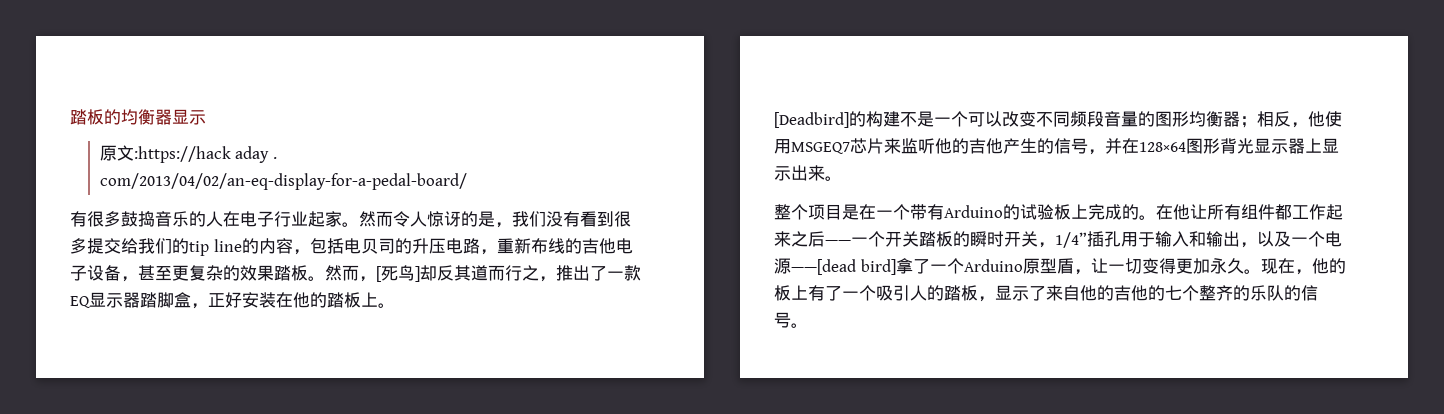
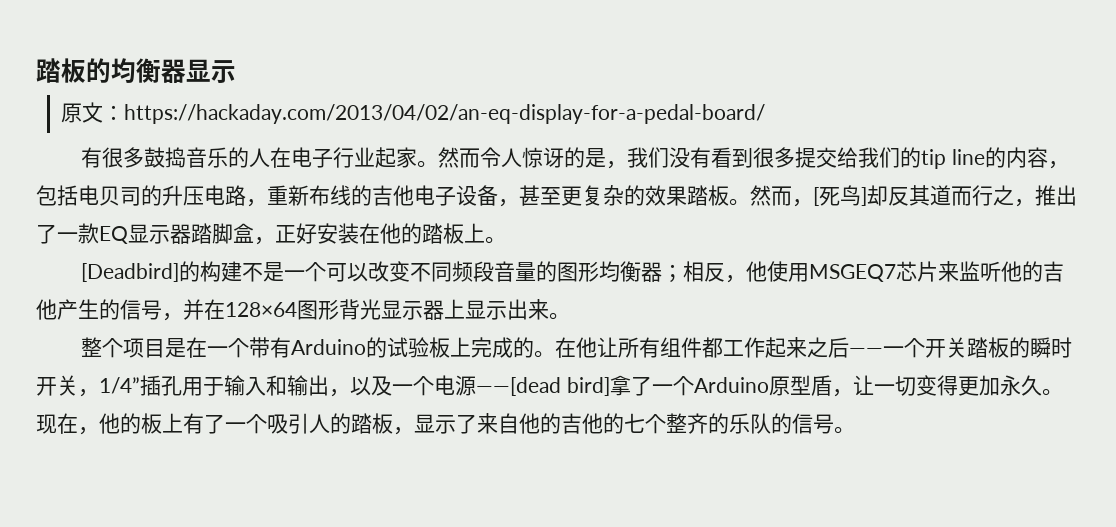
[133,146,277,163] [99,173,467,190] :https://hack aday . com/2013/04/02/an-eq-display-for-a-pedal-board/ -> [103,104,766,124] ：https://hackaday.com/2013/04/02/an-eq-display-for-a-pedal-board/

